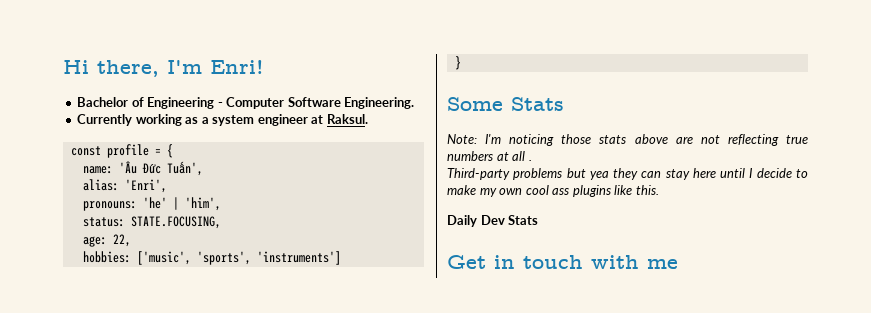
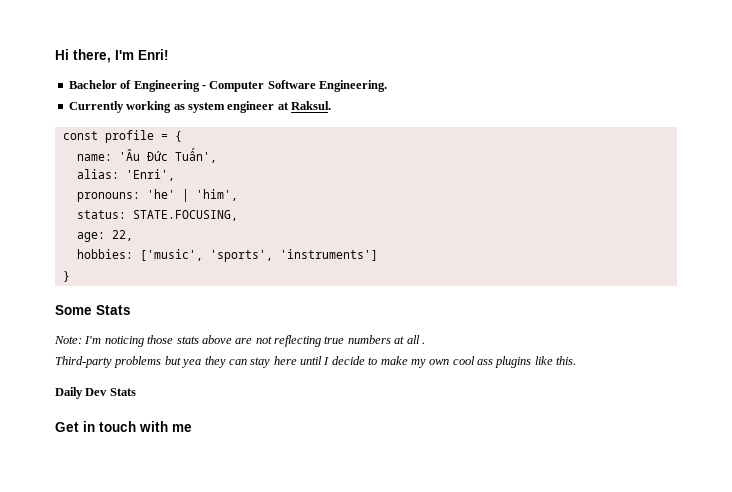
[201,117,209,124] a -> (185, 107) none

